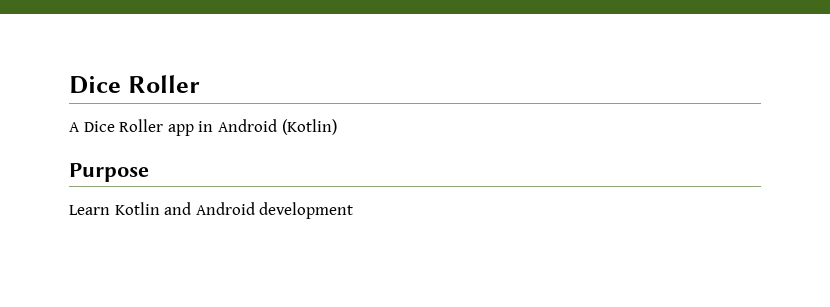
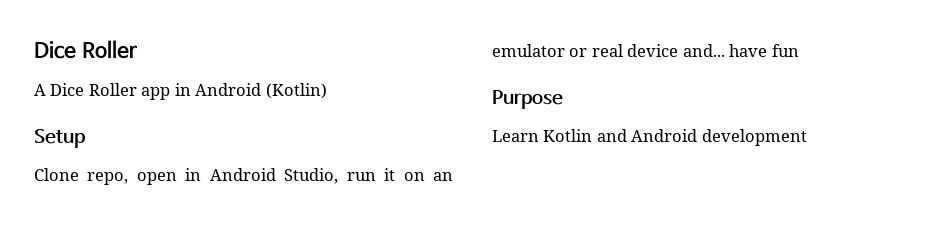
(337, 127) none -> [34,129,85,148] [34,168,454,185] [492,44,799,57] // Setup // Clone repo, open in Android Studio, run it on an emulator or real device and... have fun

